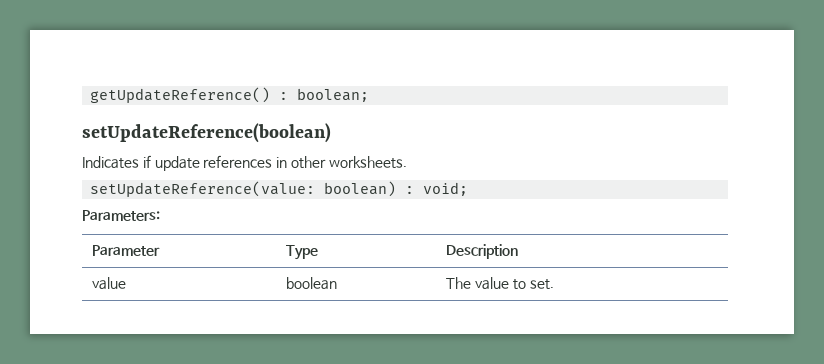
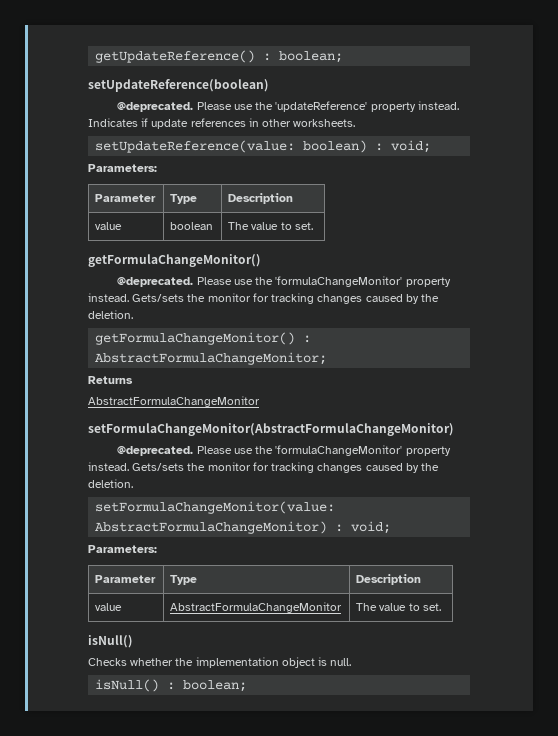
(331, 133) none -> [117,101,459,112] @deprecated. Please use the 'updateReference' property instead.
(554, 284) none -> [88,254,261,267] [117,276,451,287] [88,293,440,304] [88,310,133,319] [95,332,312,345] [95,352,328,365] [88,376,133,384] [88,396,260,407] [88,423,454,436] [117,445,451,456] [88,462,440,473] [88,479,133,488] [95,501,336,514] [95,521,392,534] [88,545,157,553] [95,575,157,583] [170,575,198,585] [356,574,422,585] [95,603,123,611] [170,602,343,613] [356,603,441,611] [88,635,133,648] [88,657,352,668] [95,679,248,692] // getFormulaChangeMonitor() // @deprecated. Please use the 'formulaChangeMonitor' property instead. Gets/sets the monitor for tracking changes caused by the deletion. // getFormulaChangeMonitor() : AbstractFormulaChangeMonitor; // Returns // AbstractFormulaChangeMonitor // setFormulaChangeMonitor(AbstractFormulaChangeMonitor) // @deprecated. Please use the 'formulaChangeMonitor' property instead. Gets/sets the monitor for tracking changes caused by the deletion. // setFormulaChangeMonitor(value: AbstractFormulaChangeMonitor) : void; // Parameters: // Parameter | Type | Description // value | AbstractFormulaChangeMonitor | The value to set. // isNull() // Checks whether the implementation object is null. // isNull() : boolean;

